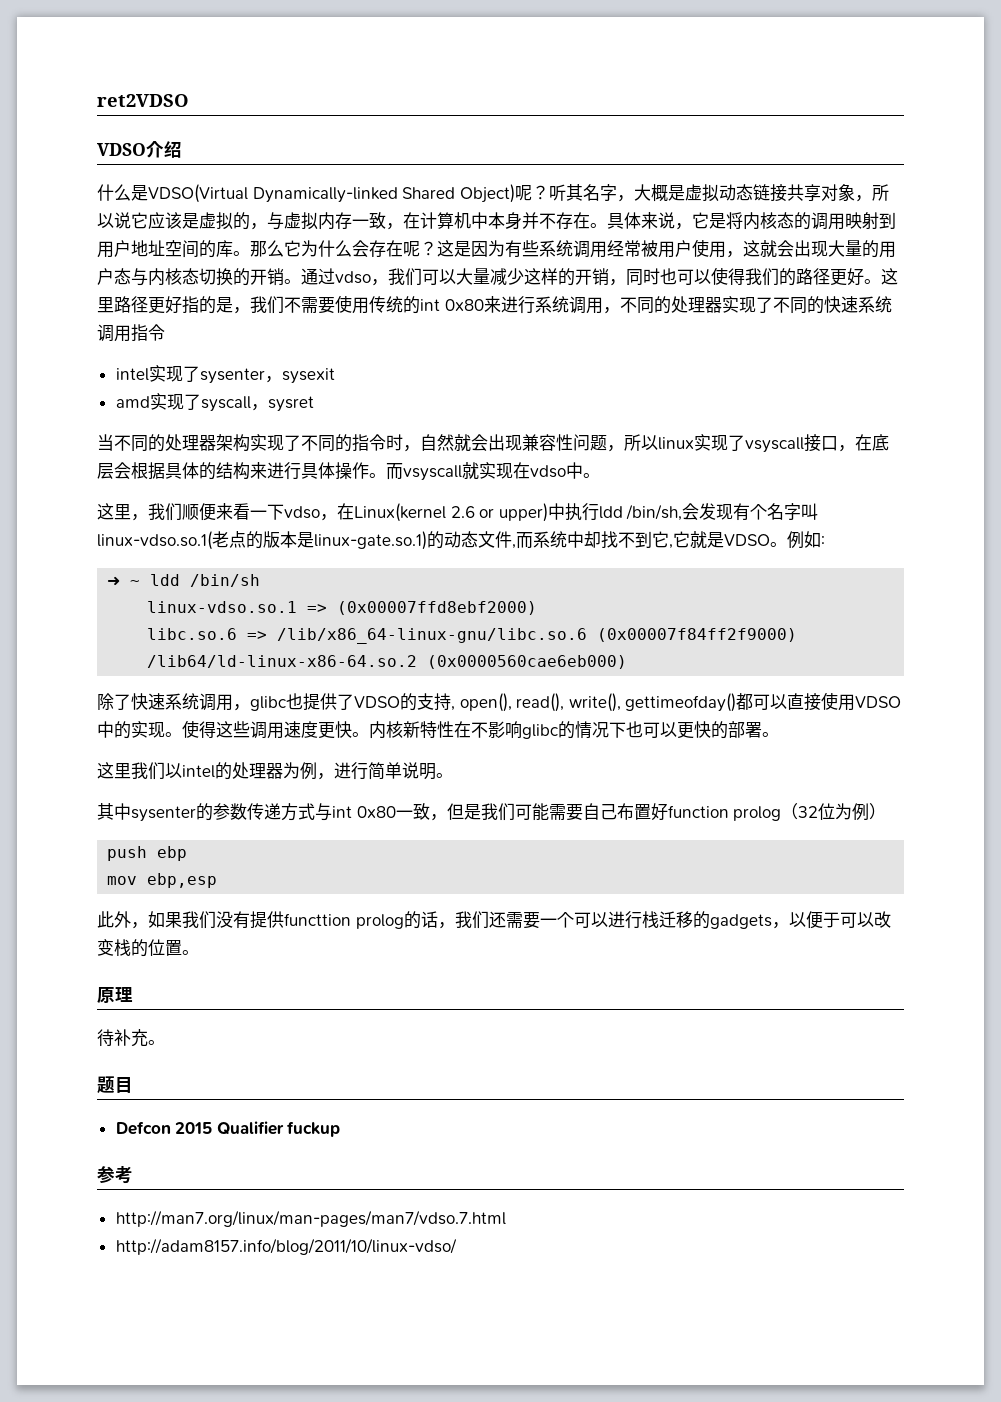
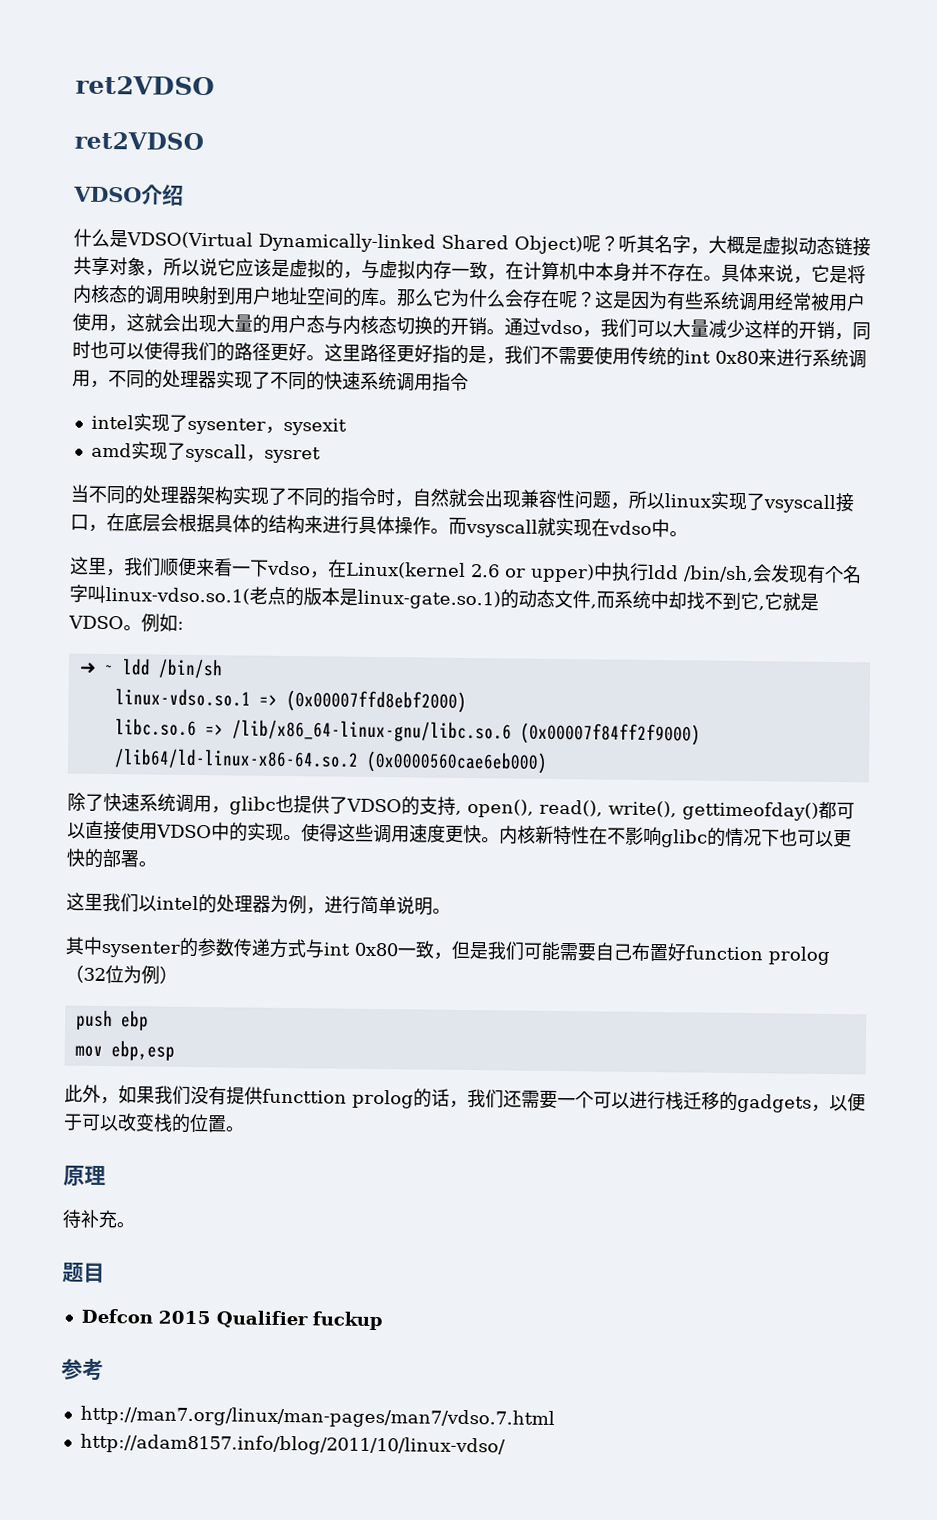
[97,94,189,107] ret2VDSO -> [75,75,215,96] [74,131,204,151] ret2VDSO // ret2VDSO

